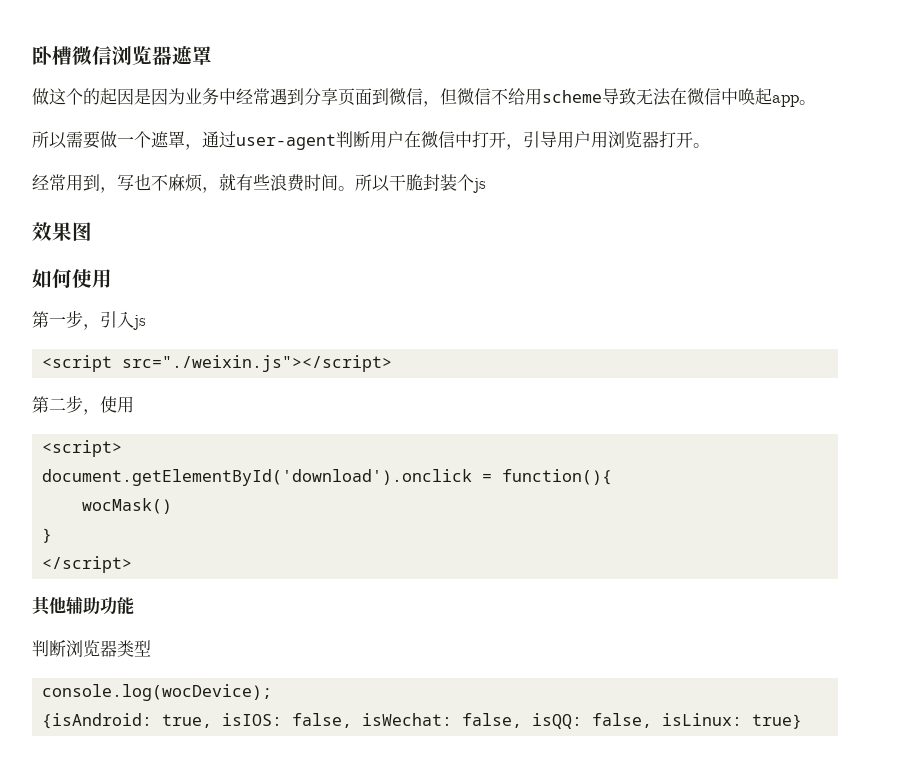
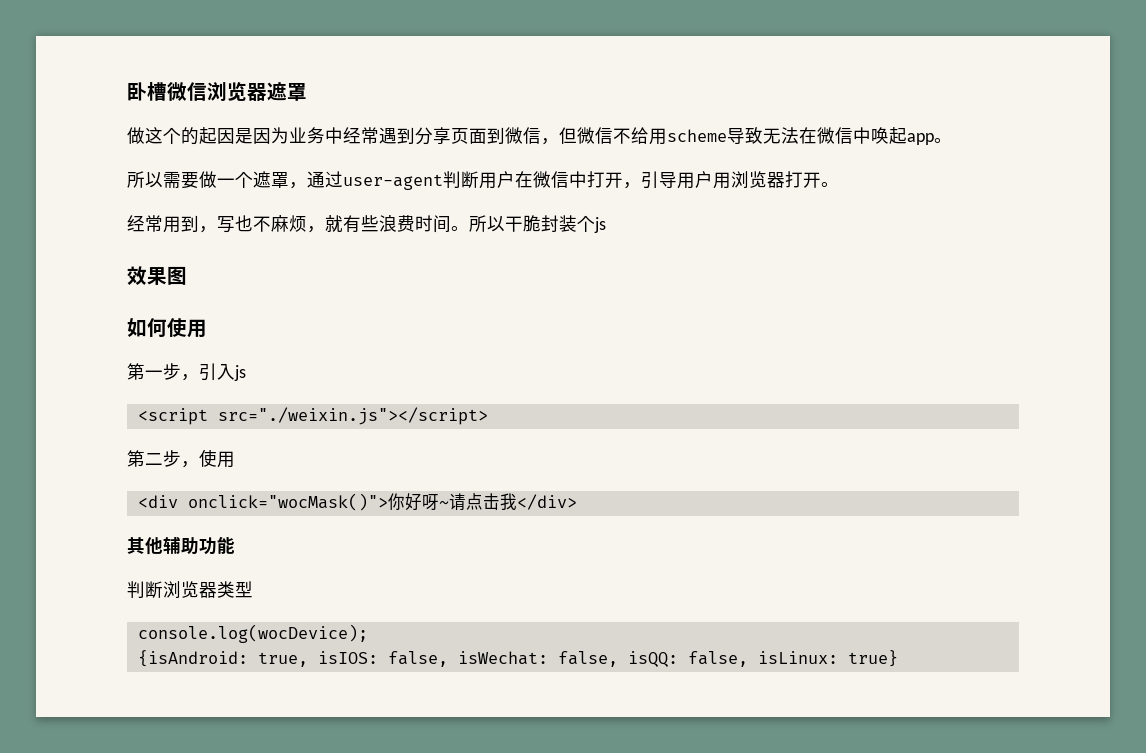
[42,440,123,457] [42,469,613,486] [82,498,173,514] [42,528,53,543] [42,556,133,573] <script> // document.getElementById('download').onclick = function(){ // wocMask() // } // </script> -> [137,493,577,511] <div onclick="wocMask()">你好呀~请点击我</div>

